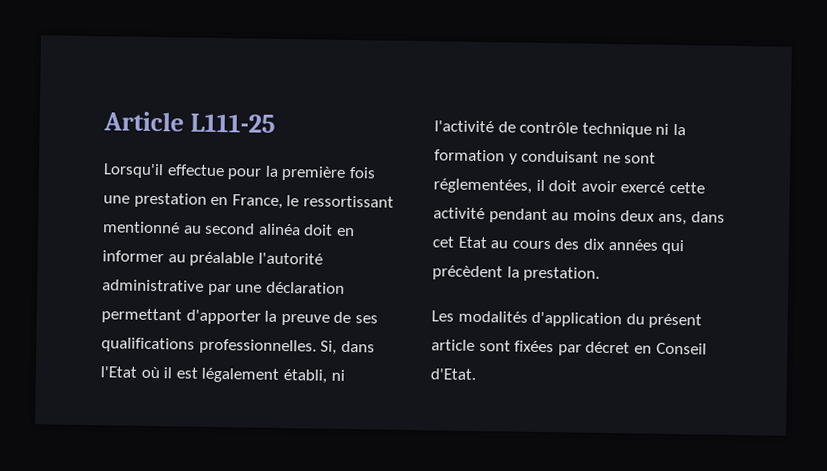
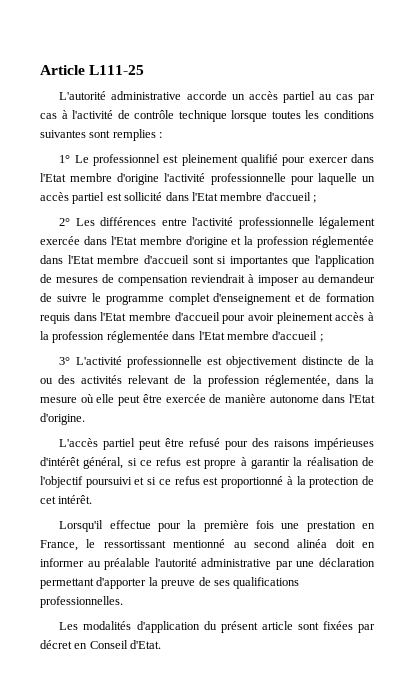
(276, 123) none -> [59,91,376,103] [40,110,374,122] [40,129,163,141] [59,154,375,166] [40,173,375,185] [40,192,316,204] [59,217,375,229] [40,236,374,248] [40,255,375,267] [40,274,375,286] [40,293,375,305] [40,312,374,324] [40,331,323,343] [59,356,375,368] [40,375,374,387] [40,394,375,406] [40,413,85,425] [59,438,375,450] [40,457,375,469] [40,476,375,488] [40,495,93,504] // L'autorité administrative accorde un accès partiel au cas par cas à l'activité de contrôle technique lorsque toutes les conditions suivantes sont remplies : // 1° Le professionnel est pleinement qualifié pour exercer dans l'Etat membre d'origine l'activité professionnelle pour laquelle un accès partiel est sollicité dans l'Etat membre d'accueil ; // 2° Les différences entre l'activité professionnelle légalement exercée dans l'Etat membre d'origine et la profession réglementée dans l'Etat membre d'accueil sont si importantes que l'application de mesures de compensation reviendrait à imposer au demandeur de suivre le programme complet d'enseignement et de formation requis dans l'Etat membre d'accueil pour avoir pleinement accès à la profession réglementée dans l'Etat membre d'accueil ; // 3° L'activité professionnelle est objectivement distincte de la ou des activités relevant de la profession réglementée, dans la mesure où elle peut être exercée de manière autonome dans l'Etat d'origine. // L'accès partiel peut être refusé pour des raisons impérieuses d'intérêt général, si ce refus est propre à garantir la réalisation de l'objectif poursuivi et si ce refus est proportionné à la protection de cet intérêt.
[320,340,375,355] [100,366,345,384] [434,120,686,138] [434,149,657,165] [433,178,705,194] [433,207,725,226] [432,236,685,255] [432,265,601,282] Si, dans l'Etat où il est légalement établi, ni l'activité de contrôle technique ni la formation y conduisant ne sont réglementées, il doit avoir exercé cette activité pendant au moins deux ans, dans cet Etat au cours des dix années qui précèdent la prestation. -> (123, 602) none

